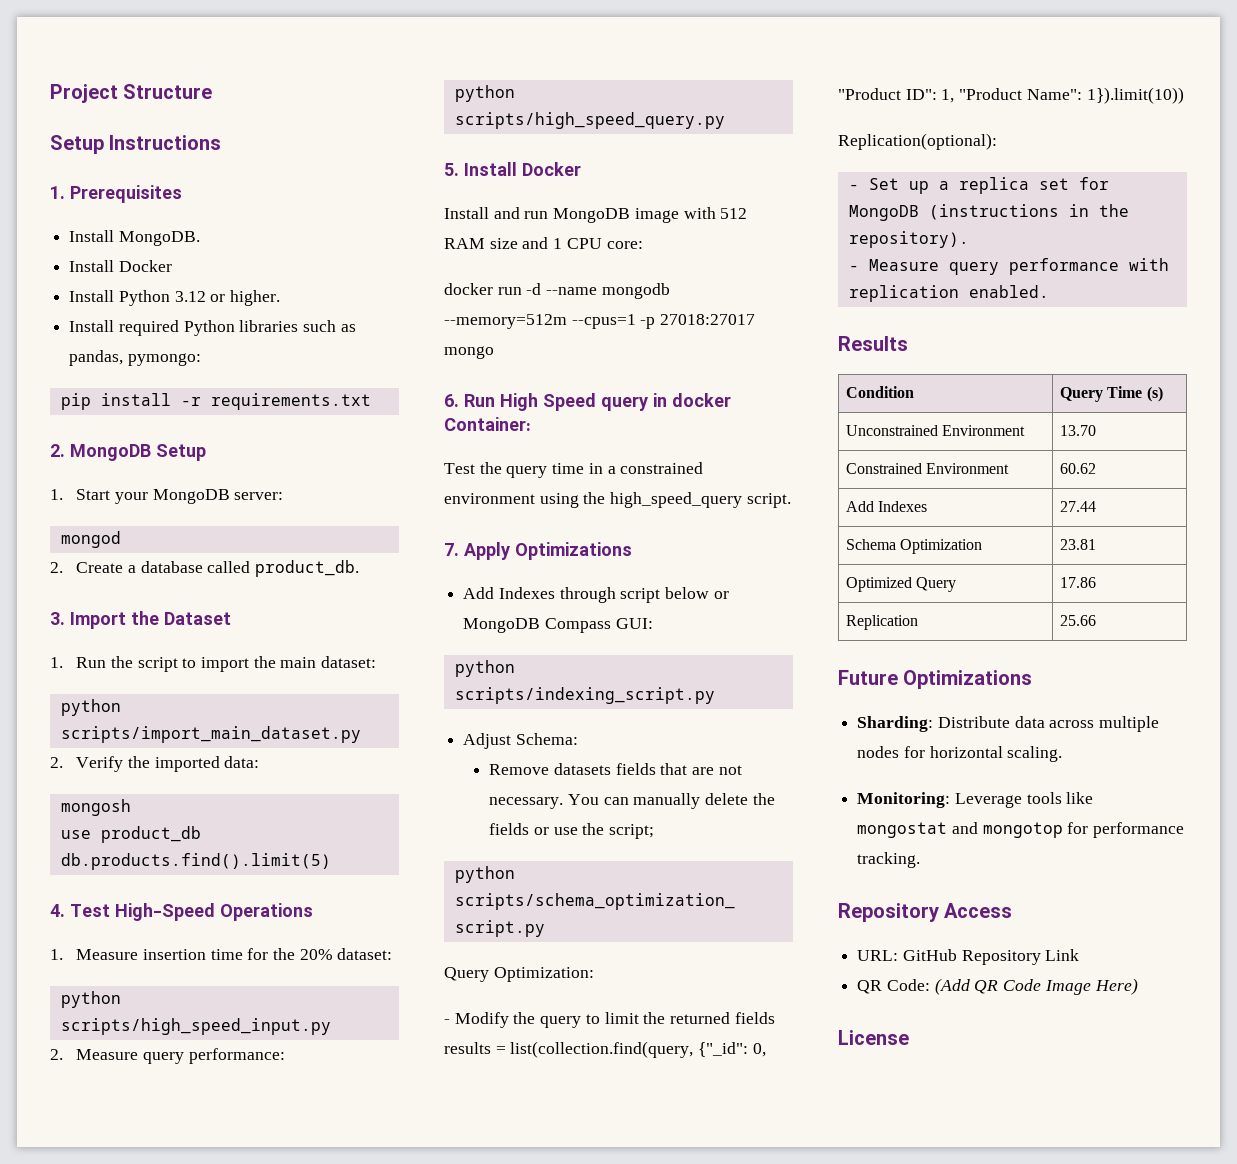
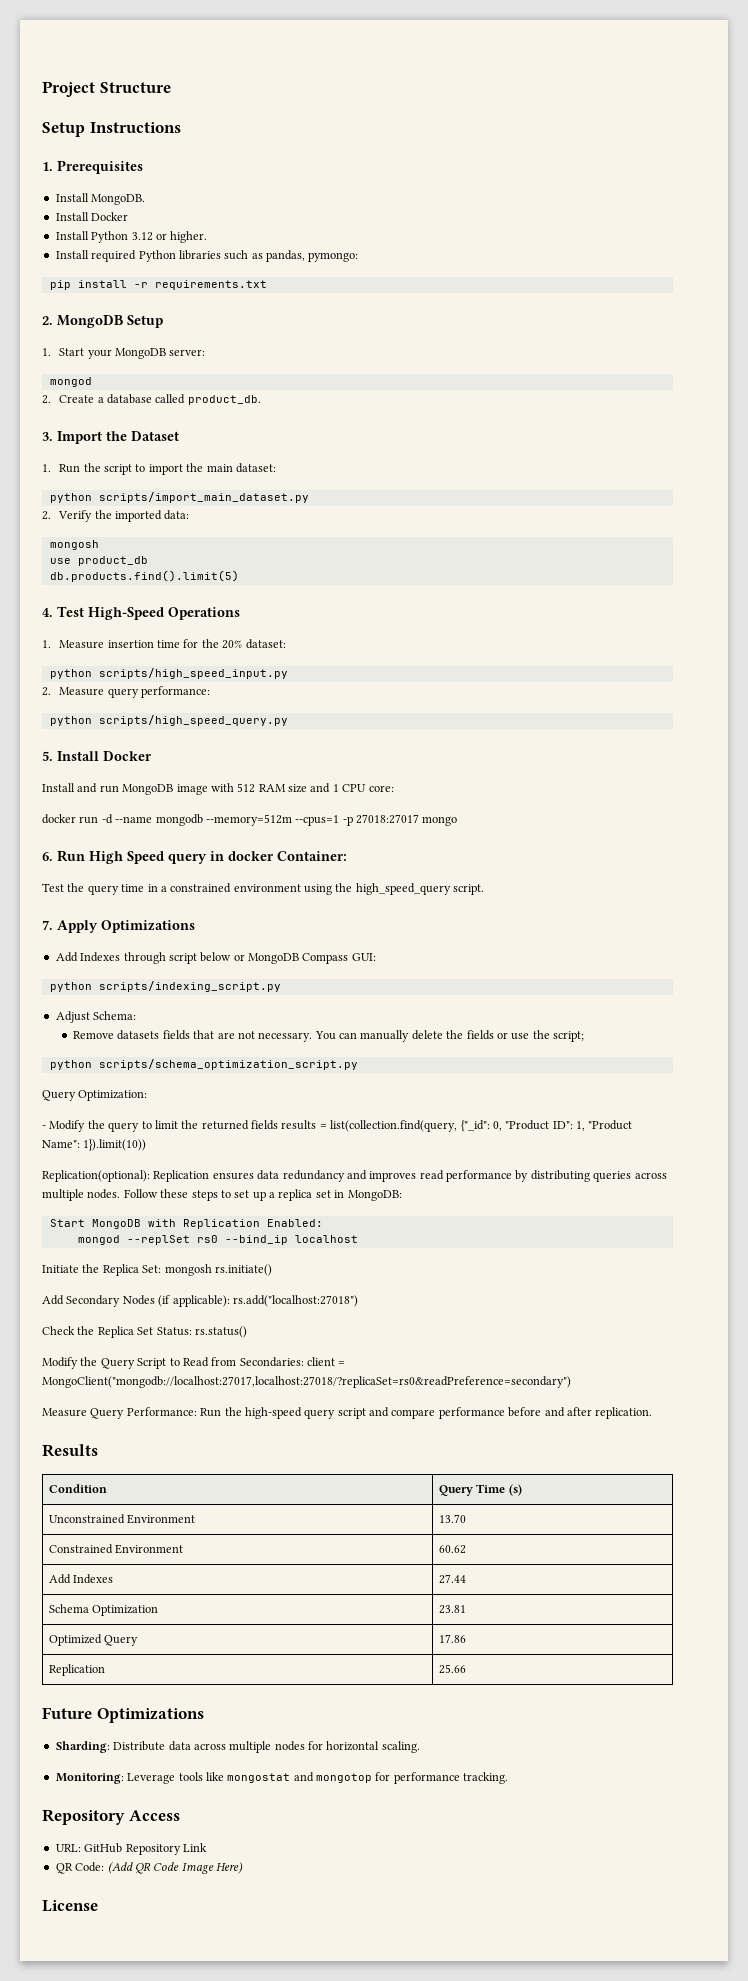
[848,177,1109,194] [848,204,1129,221] [848,231,969,248] [848,258,1169,275] [848,285,1049,302] // - Set up a replica set for MongoDB (instructions in the repository). // - Measure query performance with replication enabled. -> [153,1170,667,1182] [42,1189,402,1201] [49,1219,323,1229] [77,1235,358,1245] [42,1264,272,1276] [42,1295,358,1307] [42,1326,247,1338] [42,1357,346,1369] [42,1376,571,1388] [42,1407,653,1419] Replication ensures data redundancy and improves read performance by distributing queries across multiple nodes. Follow these steps to set up a replica set in MongoDB: // Start MongoDB with Replication Enabled: // mongod --replSet rs0 --bind_ip localhost // Initiate the Replica Set: mongosh rs.initiate() // Add Secondary Nodes (if applicable): rs.add("localhost:27018") // Check the Replica Set Status: rs.status() // Modify the Query Script to Read from Secondaries: client = MongoClient("mongodb://localhost:27017,localhost:27018/?replicaSet=rs0&readPreference=secondary") // Measure Query Performance: Run the high-speed query script and compare performance before and after replication.

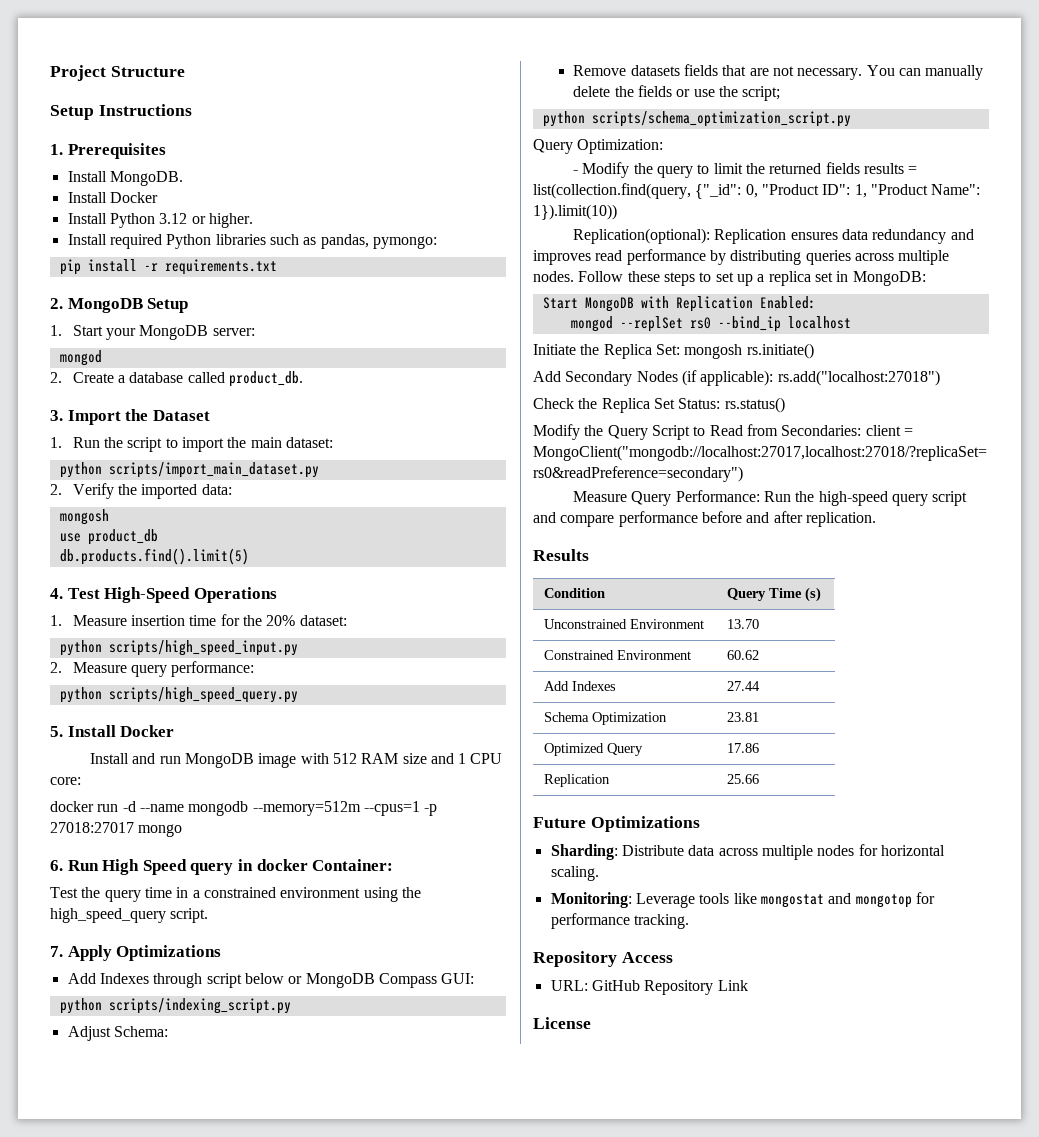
[55,1862,243,1874] // QR Code: (Add QR Code Image Here) -> (748, 985) none

